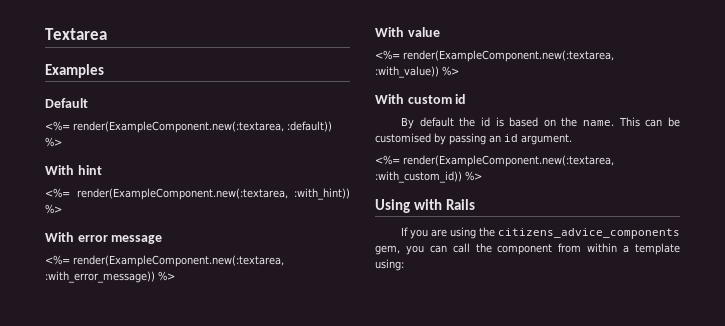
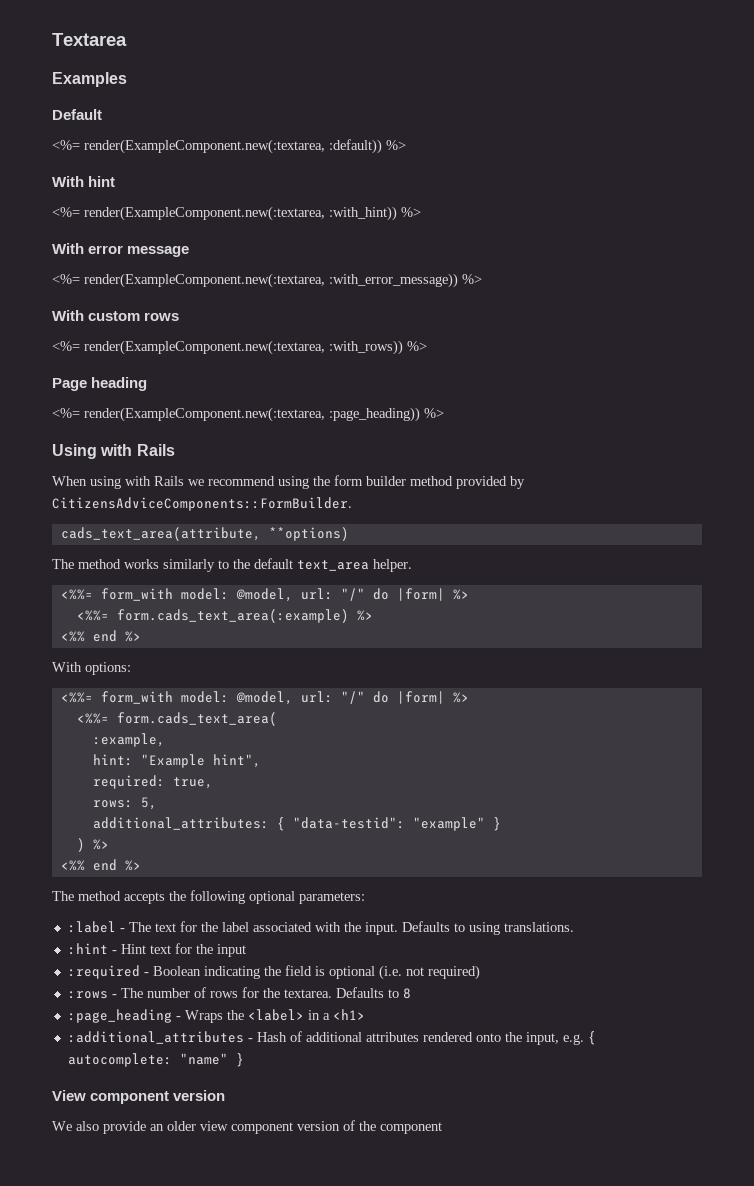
[407,27,440,37] [375,50,614,62] [375,66,459,78] [375,94,467,104] [400,117,680,129] [375,133,572,145] [375,155,614,167] [375,171,462,183] value // <%= render(ExampleComponent.new(:textarea, :with_value)) %> // With custom id // By default the id is based on the name. This can be customised by passing an id argument. // <%= render(ExampleComponent.new(:textarea, :with_custom_id)) -> [88,311,180,321] [52,340,427,355] [52,377,148,391] [52,407,420,422] custom rows // <%= render(ExampleComponent.new(:textarea, :with_rows)) %> // Page heading // <%= render(ExampleComponent.new(:textarea, :page_heading))
[400,227,680,239] [375,243,680,255] [375,259,404,271] If you are using the citizens_advice_components gem, you can call the component from within a template using: -> [52,475,525,489] [52,497,352,511] [60,527,349,541] [52,558,412,572] [60,588,469,602] [76,609,373,623] [60,630,141,642] [52,662,131,675] [60,691,469,705] [76,712,277,726] [92,733,165,747] [92,754,261,768] [92,775,213,789] [92,797,157,810] [92,817,501,831] [76,838,109,852] [60,859,141,871] [52,890,365,904] [67,921,574,935] [67,943,246,957] [67,965,480,980] [67,987,411,999] [67,1009,365,1023] [67,1031,596,1045] [67,1053,244,1067] [52,1090,226,1104] [52,1120,442,1134] When using with Rails we recommend using the form builder method provided by CitizensAdviceComponents::FormBuilder. // cads_text_area(attribute, **options) // The method works similarly to the default text_area helper. // <%%= form_with model: @model, url: "/" do |form| %> // <%%= form.cads_text_area(:example) %> // <%% end %> // With options: // <%%= form_with model: @model, url: "/" do |form| %> // <%%= form.cads_text_area( // :example, // hint: "Example hint", // required: true, // rows: 5, // additional_attributes: { "data-testid": "example" } // ) %> // <%% end %> // The method accepts the following optional parameters: // :label - The text for the label associated with the input. Defaults to using translations. // :hint - Hint text for the input // :required - Boolean indicating the field is optional (i.e. not required) // :rows - The number of rows for the textarea. Defaults to 8 // :page_heading - Wraps the <label> in a <h1> // :additional_attributes - Hash of additional attributes rendered onto the input, e.g. { autocomplete: "name" } // View component version // We also provide an older view component version of the component

